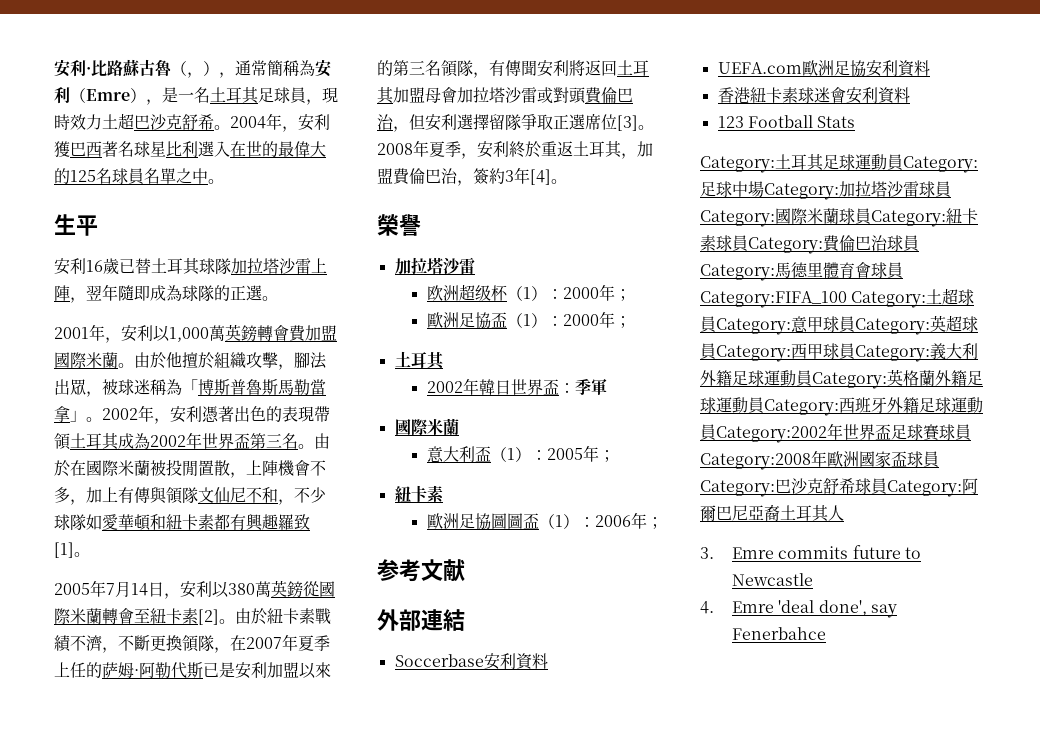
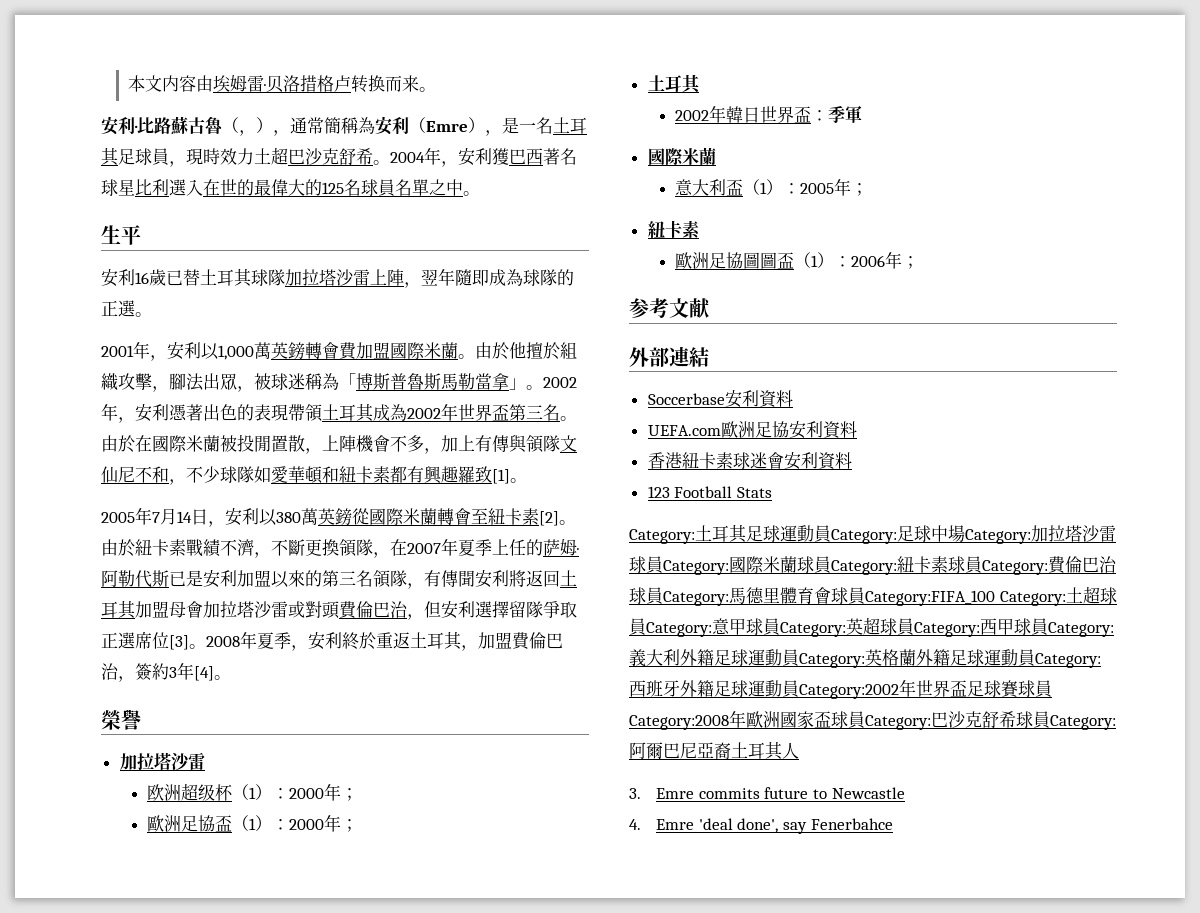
(54, 68) none -> [128,74,437,93] 本文内容由埃姆雷·贝洛措格卢转换而来。 //

